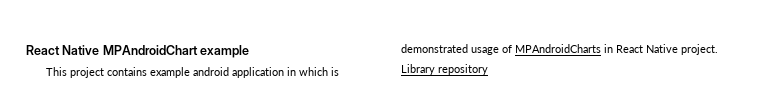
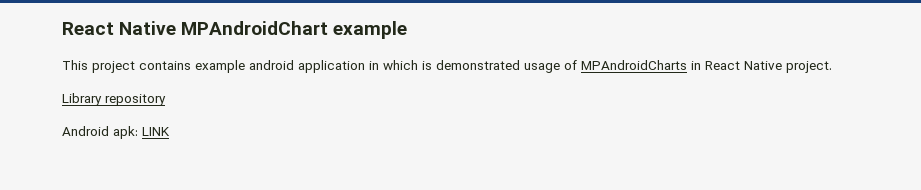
(488, 69) none -> [62,126,170,139] // Android apk: LINK

